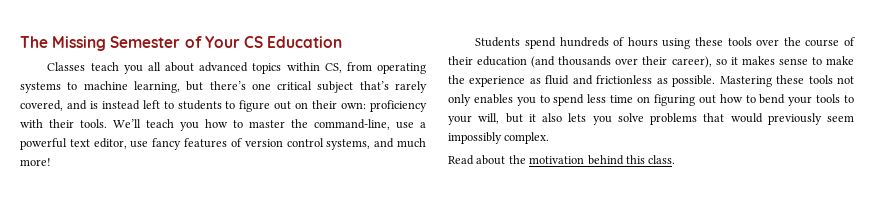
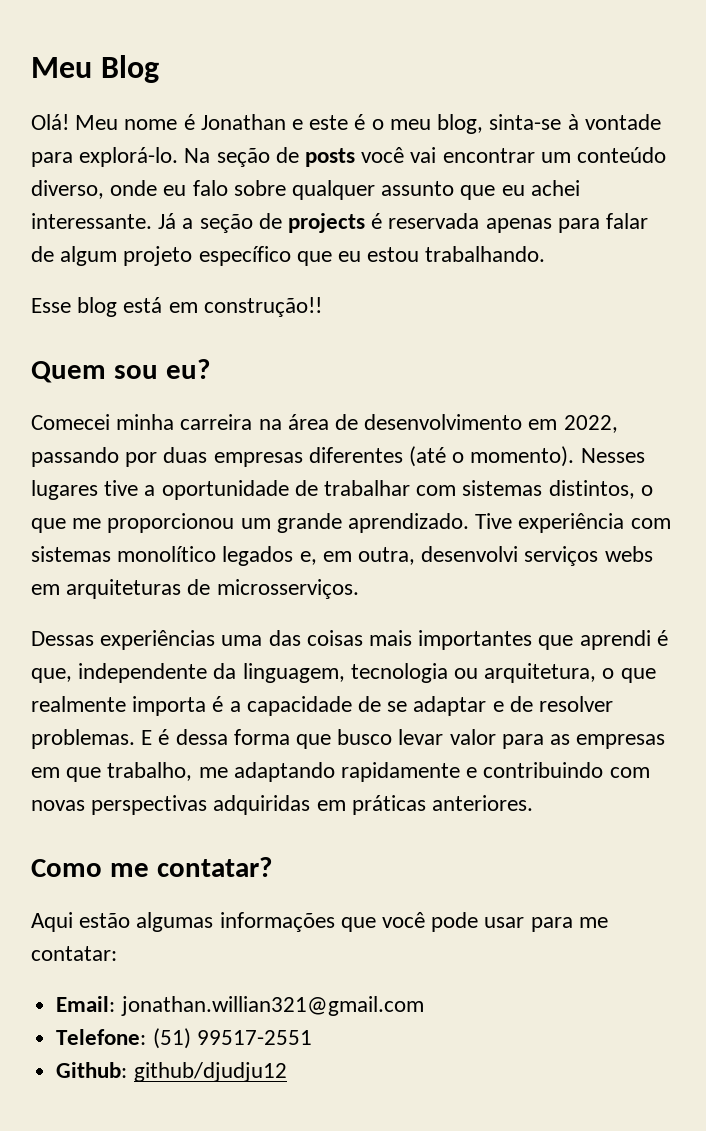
[20,36,343,51] [47,62,427,74] [20,81,428,93] [20,100,427,112] [20,119,426,131] [20,138,426,150] [20,158,51,166] [475,37,855,49] [448,56,854,68] [448,75,854,87] [448,94,854,106] [448,113,854,125] [448,132,550,144] [448,155,676,165] The Missing Semester of Your CS Education // Classes teach you all about advanced topics within CS, from operating systems to machine learning, but there’s one critical subject that’s rarely covered, and is instead left to students to figure out on their own: proficiency with their tools. We’ll teach you how to master the command-line, use a powerful text editor, use fancy features of version control systems, and much more! // Students spend hundreds of hours using these tools over the course of their education (and thousands over their career), so it makes sense to make the experience as fluid and frictionless as possible. Mastering these tools not only enables you to spend less time on figuring out how to bend your tools to your will, but it also lets you solve problems that would previously seem impossibly complex. // Read about the motivation behind this class. -> [31,55,159,83] [31,114,661,134] [31,147,667,167] [31,180,580,200] [31,213,649,233] [31,246,546,266] [31,297,322,317] [31,359,210,383] [31,414,618,433] [31,446,645,467] [31,480,653,500] [31,513,671,533] [31,546,653,566] [31,579,359,599] [31,630,668,650] [31,663,656,683] [31,696,614,716] [31,729,666,749] [31,762,650,782] [31,795,534,815] [31,857,272,877] [31,912,608,932] [31,946,117,961] [56,996,424,1016] [56,1028,312,1049] [56,1062,287,1082] Meu Blog // Olá! Meu nome é Jonathan e este é o meu blog, sinta-se à vontade para explorá-lo. Na seção de posts você vai encontrar um conteúdo diverso, onde eu falo sobre qualquer assunto que eu achei interessante. Já a seção de projects é reservada apenas para falar de algum projeto específico que eu estou trabalhando. // Esse blog está em construção!! // Quem sou eu? // Comecei minha carreira na área de desenvolvimento em 2022, passando por duas empresas diferentes (até o momento). Nesses lugares tive a oportunidade de trabalhar com sistemas distintos, o que me proporcionou um grande aprendizado. Tive experiência com sistemas monolítico legados e, em outra, desenvolvi serviços webs em arquiteturas de microsserviços. // Dessas experiências uma das coisas mais importantes que aprendi é que, independente da linguagem, tecnologia ou arquitetura, o que realmente importa é a capacidade de se adaptar e de resolver problemas. E é dessa forma que busco levar valor para as empresas em que trabalho, me adaptando rapidamente e contribuindo com novas perspectivas adquiridas em práticas anteriores. // Como me contatar? // Aqui estão algumas informações que você pode usar para me contatar: // Email: jonathan.willian321@gmail.com // Telefone: (51) 99517-2551 // Github: github/djudju12

